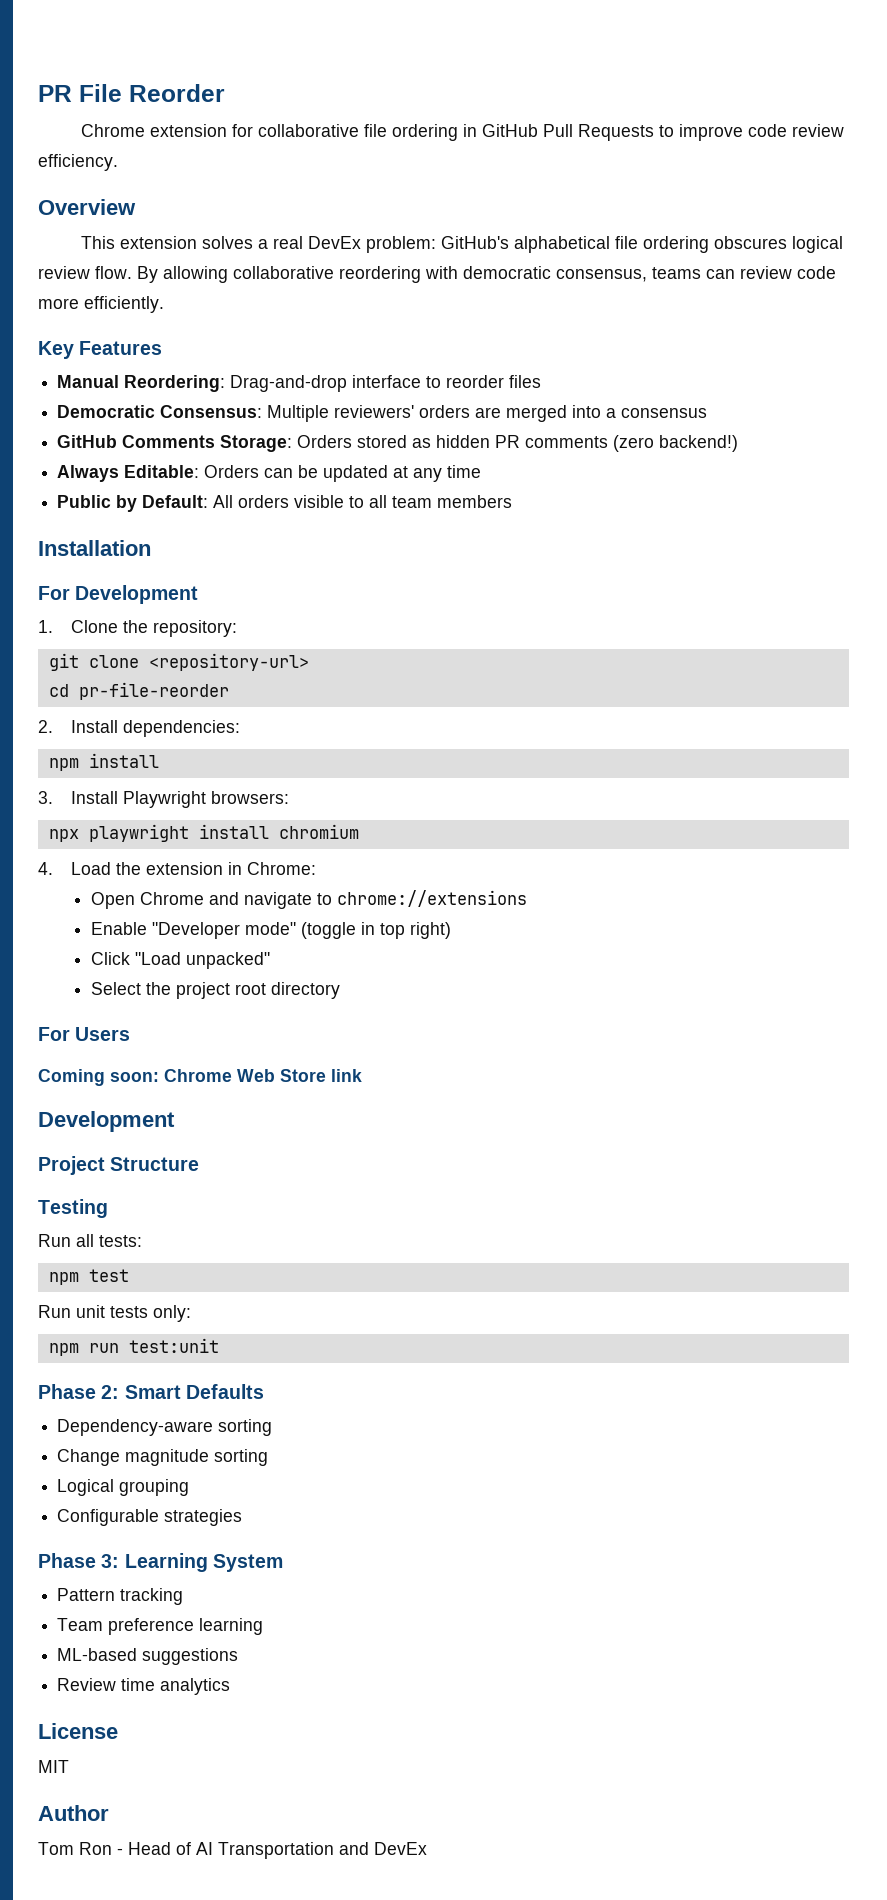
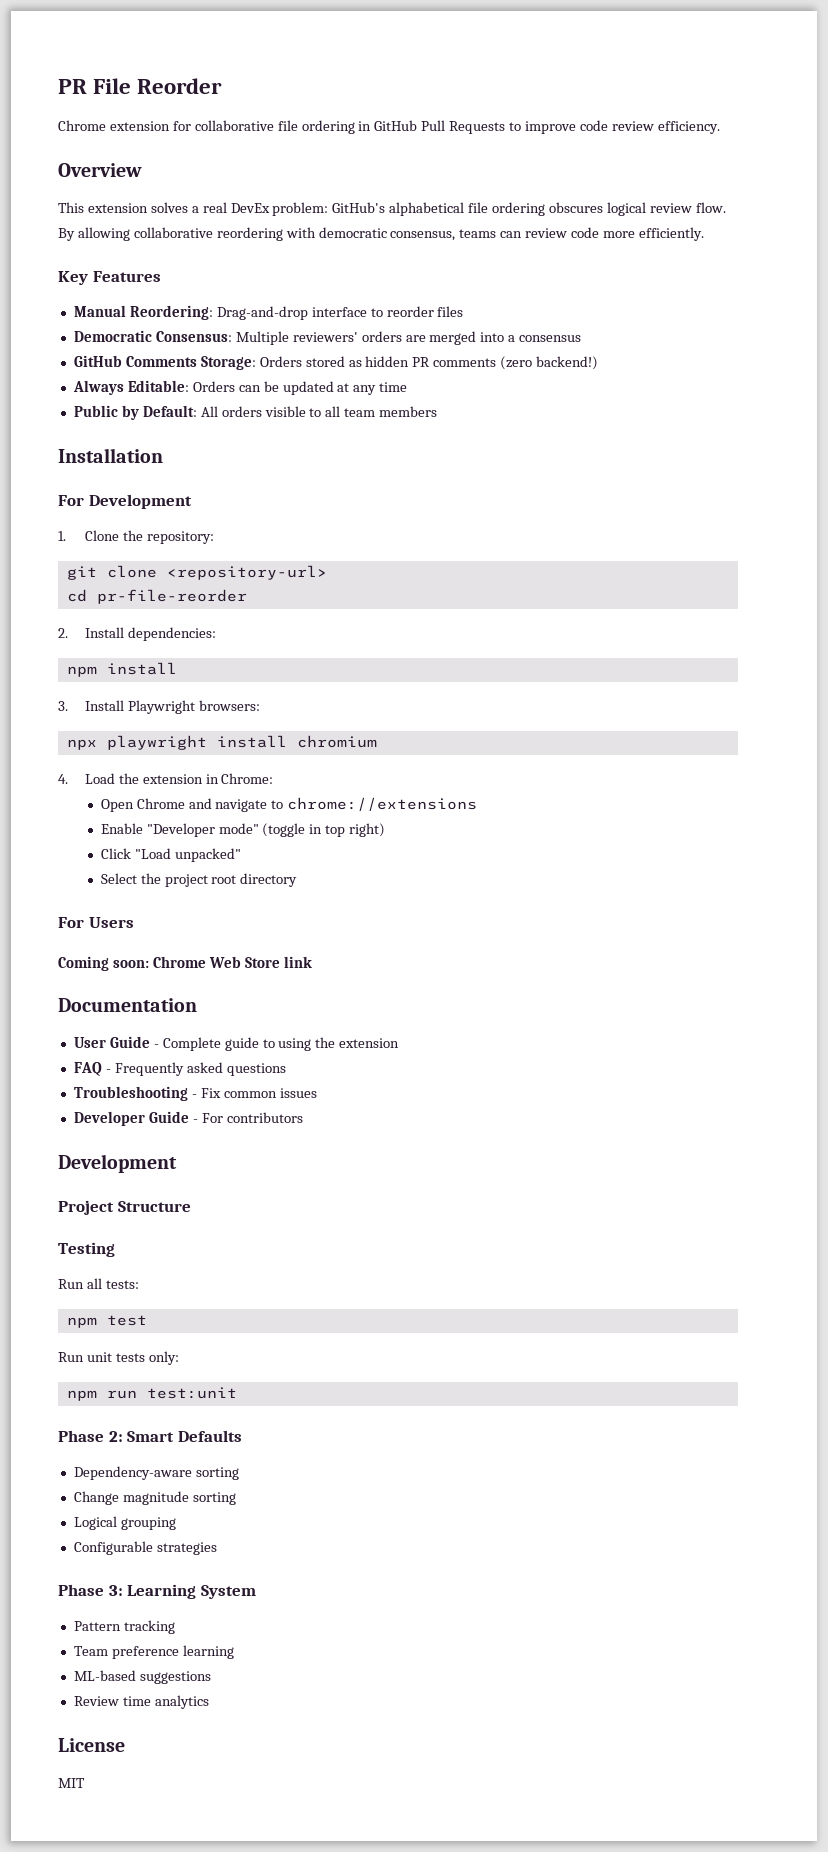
(362, 1075) none -> [58,998,197,1012] [73,1036,400,1051] [73,1062,286,1076] [73,1086,317,1101] [73,1111,303,1126] // Documentation // User Guide - Complete guide to using the extension // FAQ - Frequently asked questions // Troubleshooting - Fix common issues // Developer Guide - For contributors
[38,1805,109,1821] [38,1842,427,1859] // Author // Tom Ron - Head of AI Transportation and DevEx -> (85, 1783) none

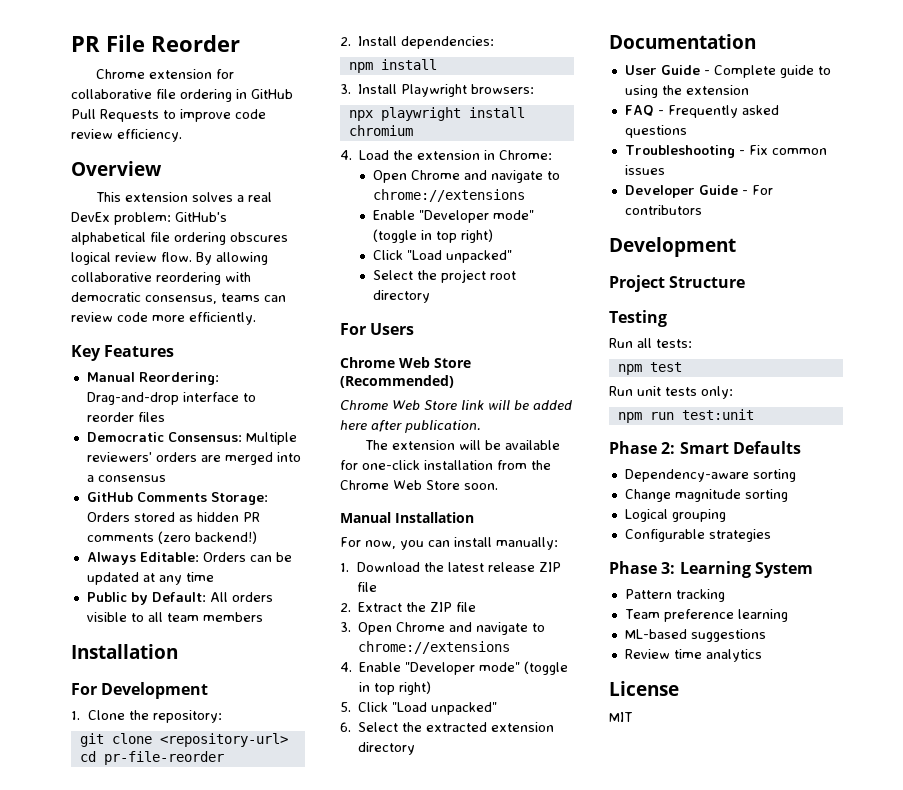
[58,956,149,971] Coming soon: -> [340,357,471,368] [340,375,454,388] Chrome Web Store (Recommended) //
(312, 962) none -> [488,400,572,410] [340,420,481,433] [365,440,561,450] [340,460,551,470] [340,480,498,490] [340,512,474,523] [340,537,558,550] [340,562,562,572] [357,582,378,592] [340,602,477,612] [340,622,546,635] [358,641,511,654] [340,661,569,675] [359,681,432,695] [340,702,498,715] [340,722,555,732] [358,742,416,755] will be added here after publication. // The extension will be available for one-click installation from the Chrome Web Store soon. // Manual Installation // For now, you can install manually: // 1. Download the latest release ZIP file // 2. Extract the ZIP file // 3. Open Chrome and navigate to chrome://extensions // 4. Enable "Developer mode" (toggle in top right) // 5. Click "Load unpacked" // 6. Select the extracted extension directory

